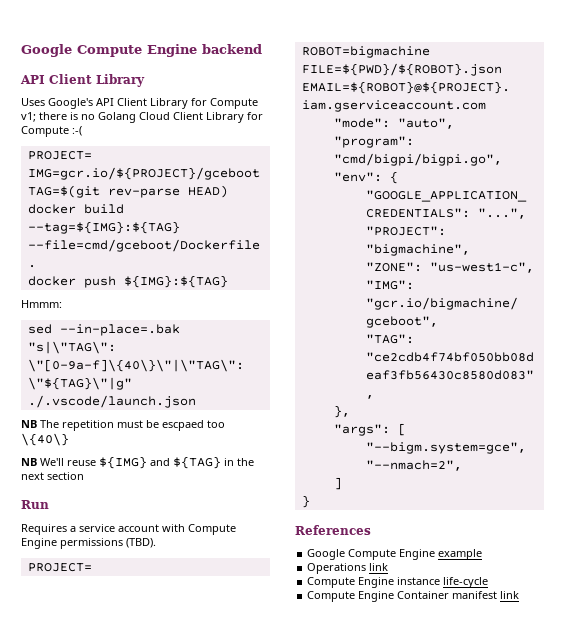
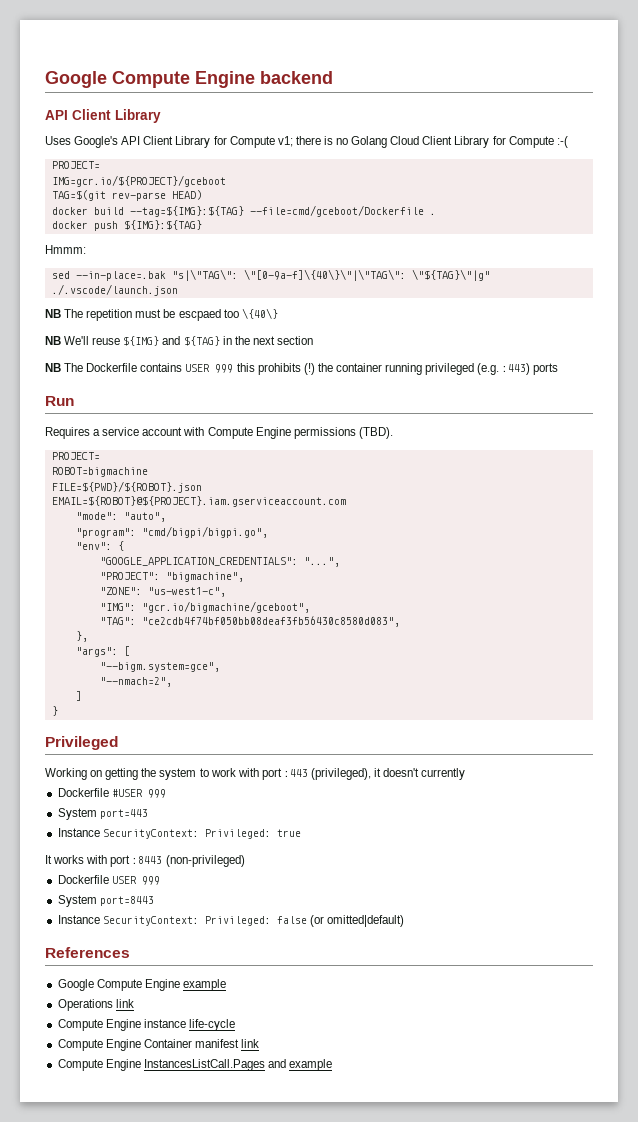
(84, 476) none -> [45,363,559,375] // NB The Dockerfile contains USER 999 this prohibits (!) the container running privileged (e.g. :443) ports
(310, 501) none -> [45,736,118,750] [45,768,466,780] [57,788,166,798] [57,808,148,820] [57,828,301,839] [45,855,245,867] [57,875,160,885] [57,895,154,907] [57,915,404,927] // Privileged // Working on getting the system to work with port :443 (privileged), it doesn't currently // Dockerfile #USER 999 // System port=443 // Instance SecurityContext: Privileged: true // It works with port :8443 (non-privileged) // Dockerfile USER 999 // System port=8443 // Instance SecurityContext: Privileged: false (or omitted|default)
(520, 595) none -> [57,1059,333,1071] // Compute Engine InstancesListCall.Pages and example

